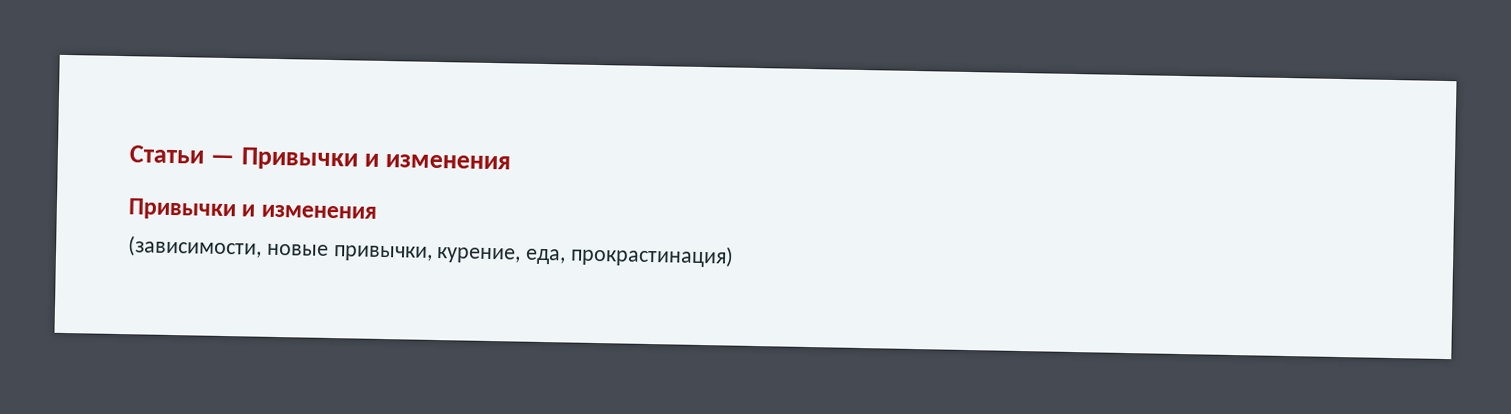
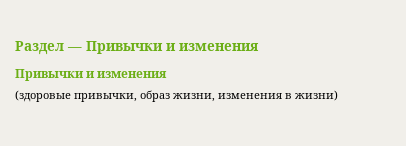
[129,145,205,164] Статьи -> [15,41,64,55] Раздел
[127,235,735,268] (зависимости, новые привычки, курение, еда, прокрастинация) -> [15,90,338,102] (здоровые привычки, образ жизни, изменения в жизни)

